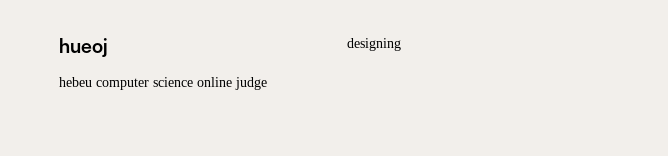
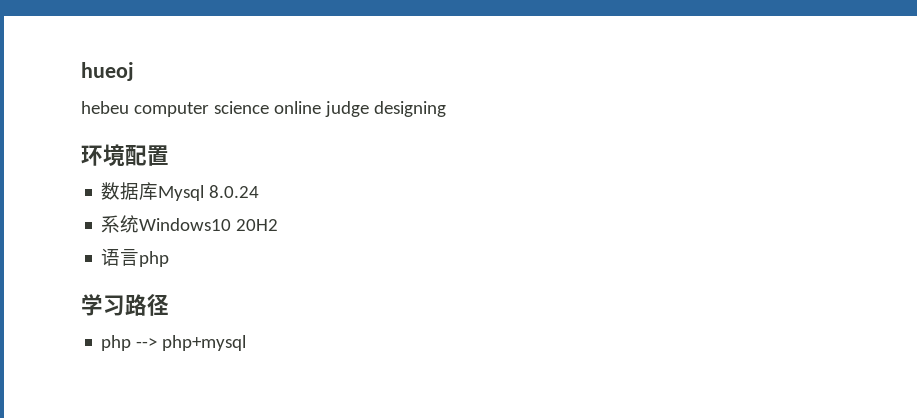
(401, 44) none -> [81,144,169,166] [101,182,260,201] [101,215,279,233] [101,248,170,267] [81,294,169,316] [101,335,247,351] // 环境配置 // 数据库Mysql 8.0.24 // 系统Windows10 20H2 // 语言php // 学习路径 // php --> php+mysql

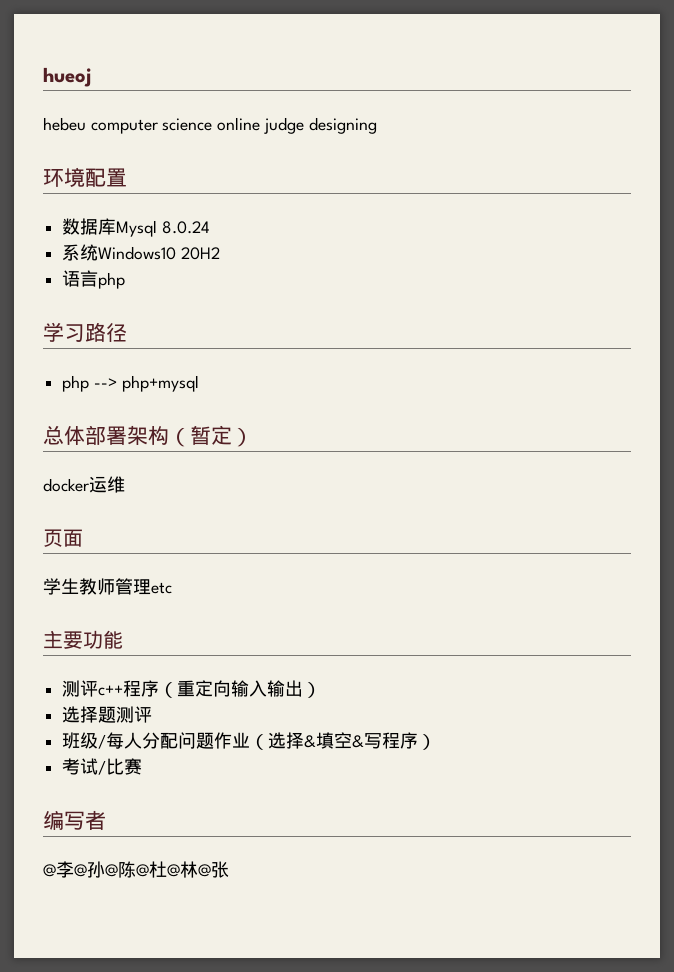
(247, 343) none -> [43,425,253,447] [43,476,125,493] [43,529,83,547] [43,578,172,595] [43,630,123,649] [62,680,322,698] [62,706,153,723] [62,732,437,750] [62,758,143,775] [43,810,106,830] [43,861,229,878] // 总体部署架构（暂定） // docker运维 // 页面 // 学生教师管理etc // 主要功能 // 测评c++程序（重定向输入输出） // 选择题测评 // 班级/每人分配问题作业（选择&填空&写程序） // 考试/比赛 // 编写者 // @李@孙@陈@杜@林@张

